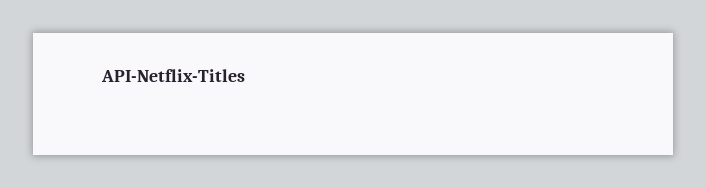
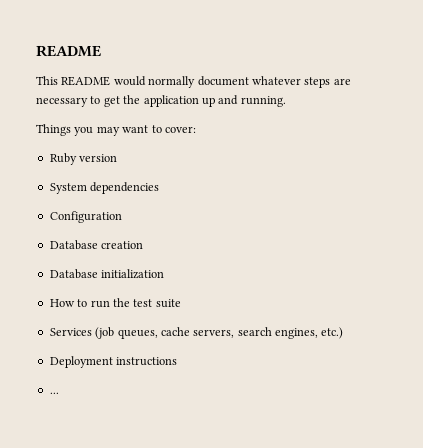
[101,69,245,82] API-Netflix-Titles -> [36,45,101,57] [36,76,351,88] [36,95,286,107] [36,124,196,136] [49,153,118,165] [49,182,160,194] [49,211,122,223] [49,240,144,250] [49,269,165,279] [49,298,181,308] [49,327,344,339] [49,356,178,368] [49,392,59,394] README // This README would normally document whatever steps are necessary to get the application up and running. // Things you may want to cover: // Ruby version // System dependencies // Configuration // Database creation // Database initialization // How to run the test suite // Services (job queues, cache servers, search engines, etc.) // Deployment instructions // ...

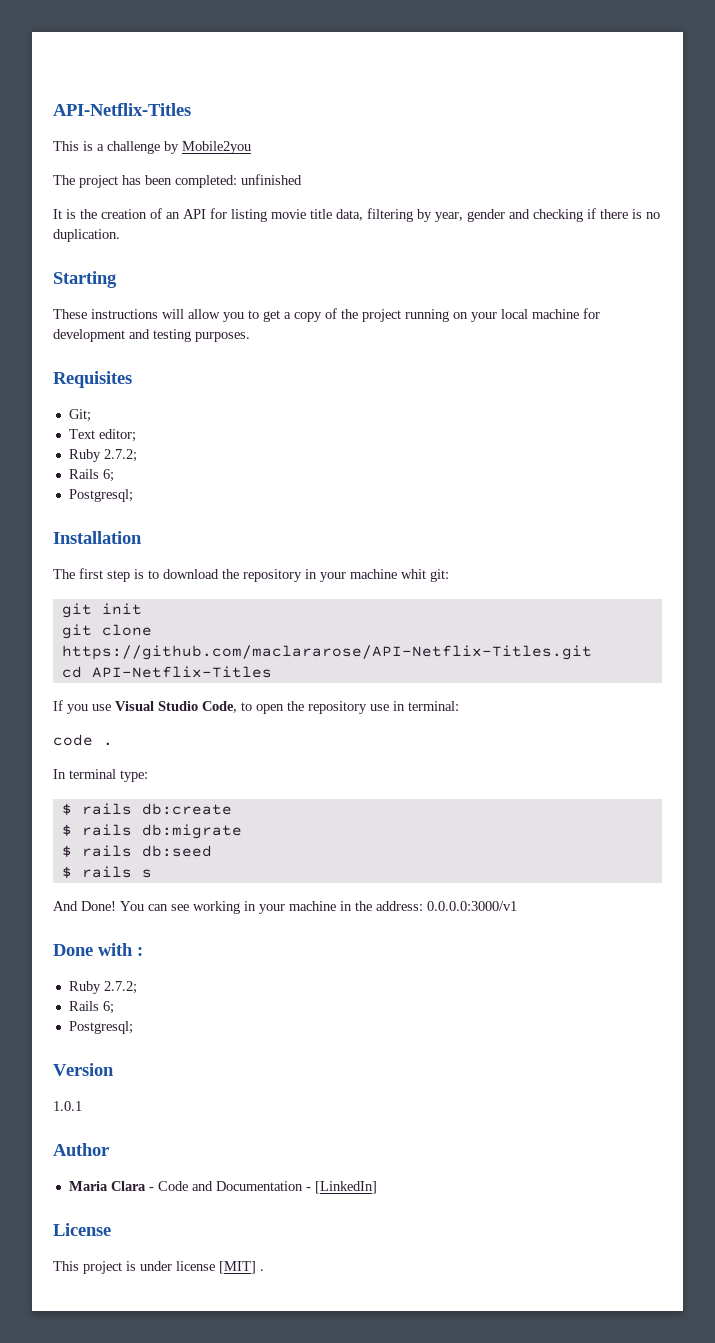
[36,45,101,57] [36,76,351,88] [36,95,286,107] [36,124,196,136] [49,153,118,165] [49,182,160,194] [49,211,122,223] [49,240,144,250] [49,269,165,279] [49,298,181,308] [49,327,344,339] [49,356,178,368] [49,392,59,394] README // This README would normally document whatever steps are necessary to get the application up and running. // Things you may want to cover: // Ruby version // System dependencies // Configuration // Database creation // Database initialization // How to run the test suite // Services (job queues, cache servers, search engines, etc.) // Deployment instructions // ... -> [53,103,191,116] [53,141,251,154] [53,174,302,188] [53,208,660,222] [53,229,120,242] [53,271,117,288] [53,308,600,322] [53,329,250,342] [53,371,132,388] [68,409,91,422] [68,429,136,442] [68,449,137,462] [68,469,114,482] [68,489,133,502] [53,531,142,544] [53,568,449,582] [61,603,142,618] [61,624,152,639] [61,645,592,660] [61,666,272,678] [53,700,459,714] [53,734,113,746] [53,769,148,782] [61,803,232,815] [61,824,242,839] [61,845,212,857] [61,866,152,878] [53,901,517,914] [53,943,143,956] [68,981,137,994] [68,1001,114,1014] [68,1021,133,1034] [53,1063,114,1076] [53,1101,82,1111] [53,1143,109,1156] [68,1181,377,1194] [53,1223,111,1236] [53,1261,264,1274] API-Netflix-Titles // This is a challenge by Mobile2you // The project has been completed: unfinished // It is the creation of an API for listing movie title data, filtering by year, gender and checking if there is no duplication. // Starting // These instructions will allow you to get a copy of the project running on your local machine for development and testing purposes. // Requisites // Git; // Text editor; // Ruby 2.7.2; // Rails 6; // Postgresql; // Installation // The first step is to download the repository in your machine whit git: // git init // git clone https://github.com/maclararose/API-Netflix-Titles.git // cd API-Netflix-Titles // If you use Visual Studio Code, to open the repository use in terminal: // code . // In terminal type: // $ rails db:create // $ rails db:migrate // $ rails db:seed // $ rails s // And Done! You can see working in your machine in the address: 0.0.0.0:3000/v1 // Done with : // Ruby 2.7.2; // Rails 6; // Postgresql; // Version // 1.0.1 // Author // Maria Clara - Code and Documentation - [LinkedIn] // License // This project is under license [MIT] .

